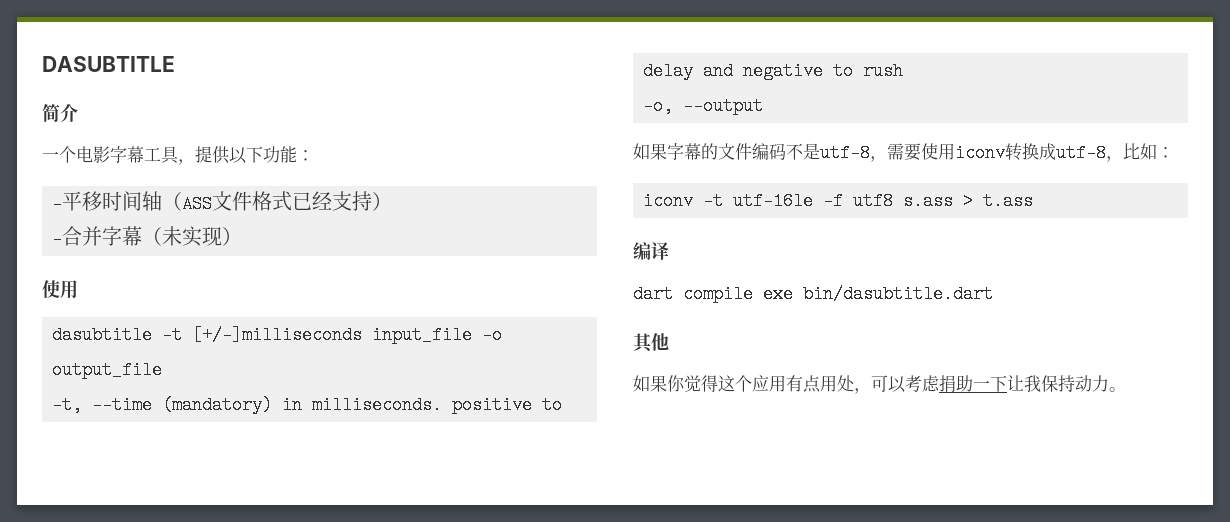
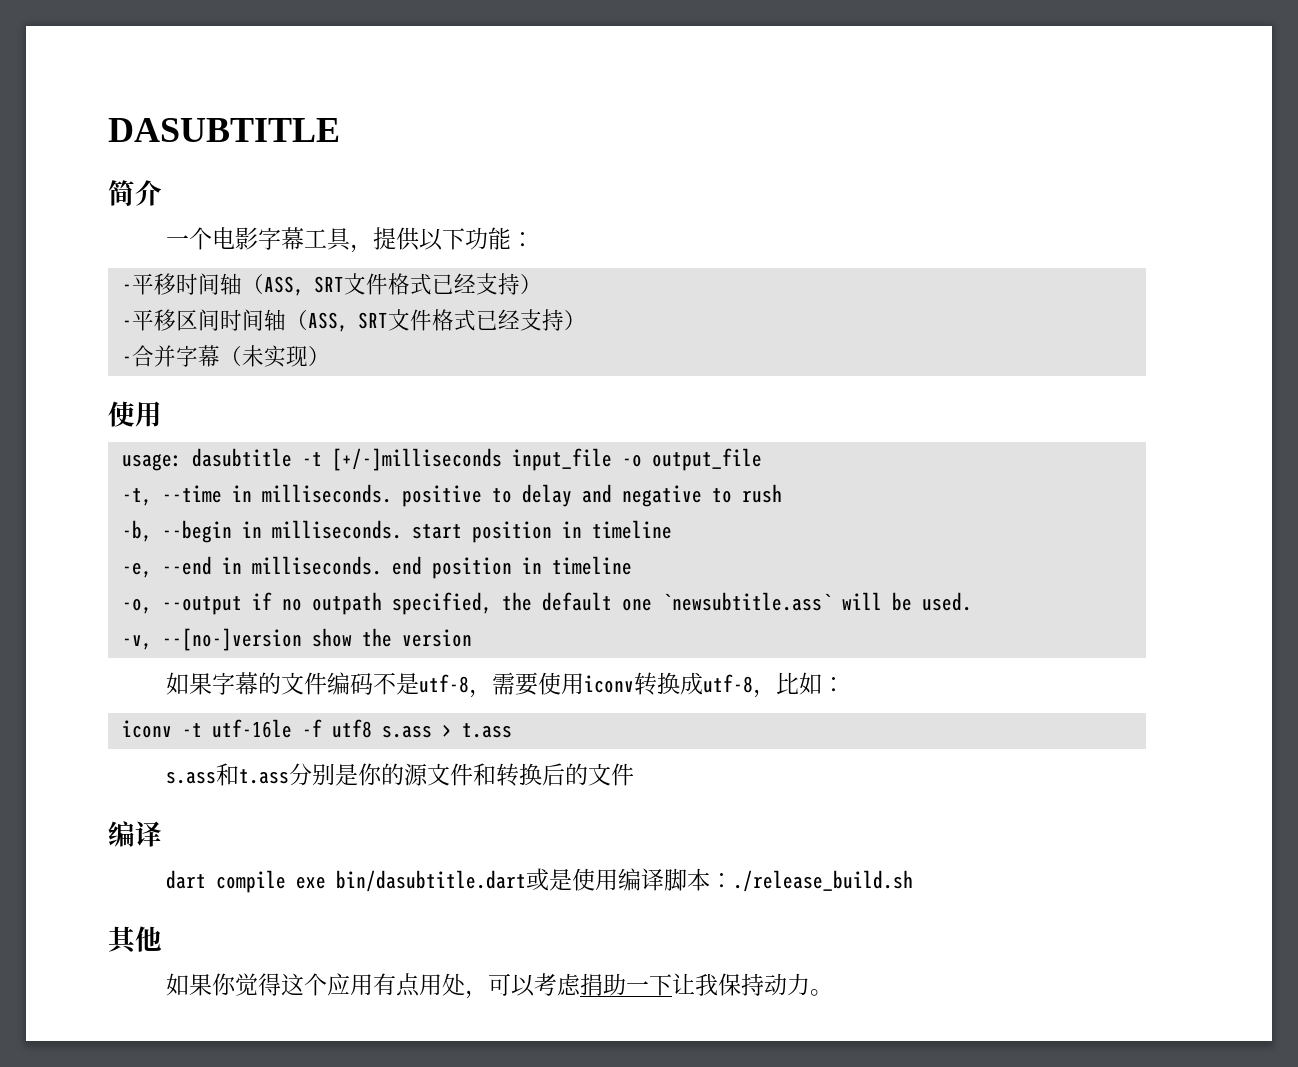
[182,195,213,213] ASS -> [263,273,542,296] [121,309,388,332] ASS, SRT文件格式已经支持） // -平移区间时间轴（ASS, SRT
(78, 289) none -> [121,453,182,471] usage:
[162,396,273,414] (mandatory) -> (222, 494) none
[643,97,764,115] -o, --output -> [121,520,672,543] [121,556,632,579] [121,592,972,615] [121,628,472,651] -b, --begin in milliseconds. start position in timeline // -e, --end in milliseconds. end position in timeline // -o, --output if no outpath specified, the default one `newsubtitle.ass` will be used. // -v, --[no-]version show the version
(1034, 201) none -> [165,763,634,787] // s.ass和t.ass分别是你的源文件和转换后的文件
(993, 294) none -> [525,868,913,892] 或是使用编译脚本：./release_build.sh

